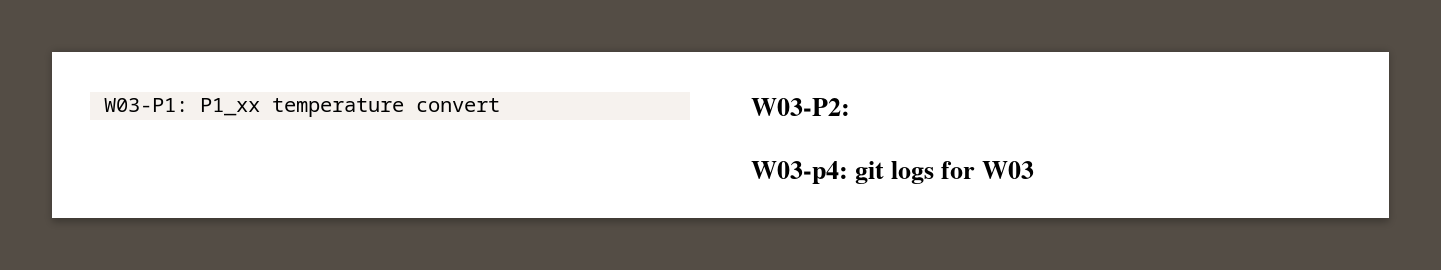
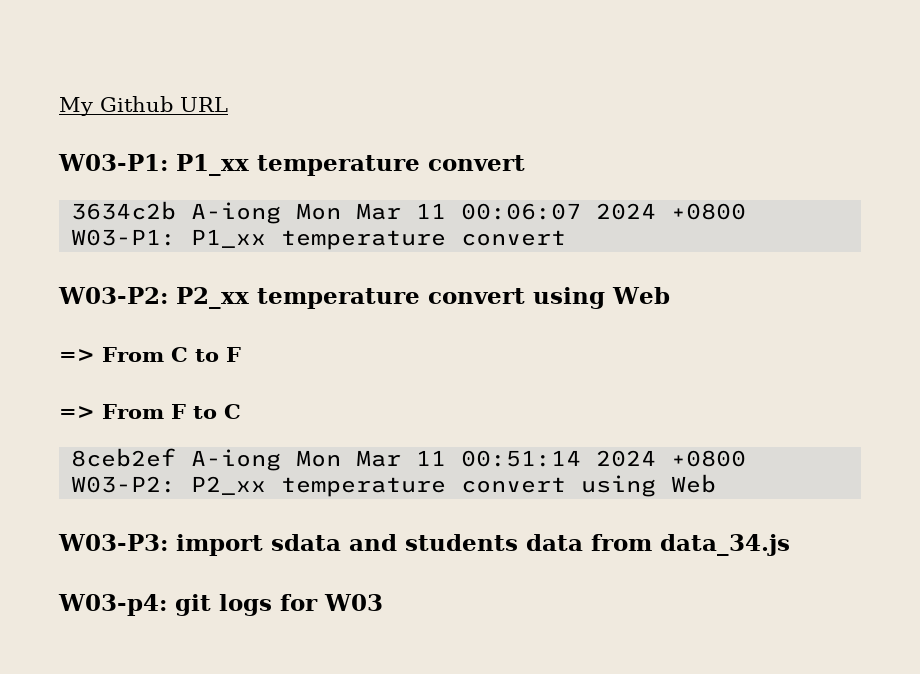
(103, 105) none -> [59,96,228,116] [58,154,525,176] [71,201,747,224] My Github URL // W03-P1: P1_xx temperature convert // 3634c2b A-iong Mon Mar 11 00:06:07 2024 +0800
(850, 107) none -> [176,287,670,309] [59,347,241,362] [59,404,241,419] [71,448,747,471] [71,474,717,497] [58,534,790,556] P2_xx temperature convert using Web // => From C to F // => From F to C // 8ceb2ef A-iong Mon Mar 11 00:51:14 2024 +0800 W03-P2: P2_xx temperature convert using Web // W03-P3: import sdata and students data from data_34.js

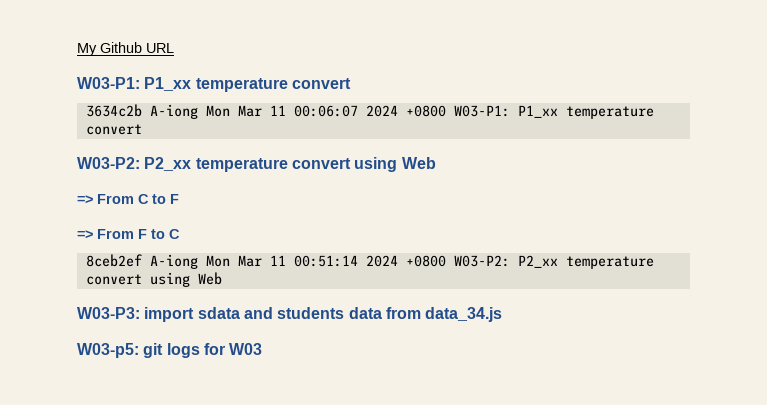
[58,594,167,616] W03-p4: -> [77,343,139,358] W03-p5:

